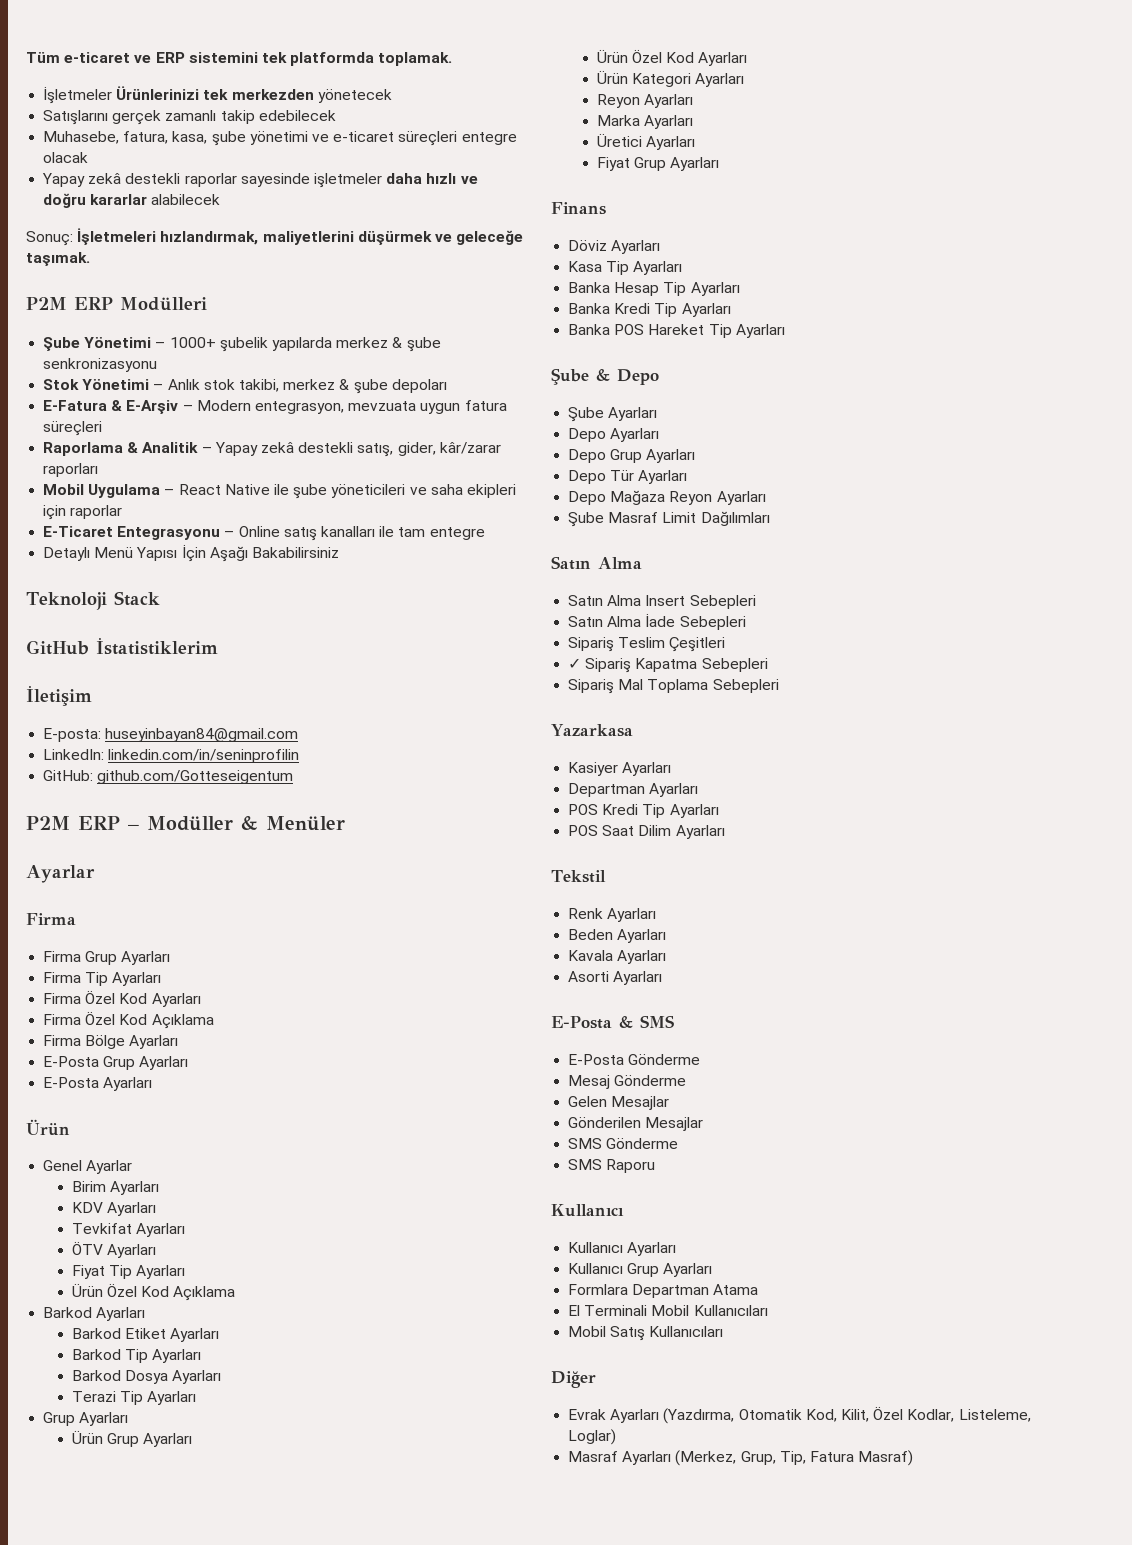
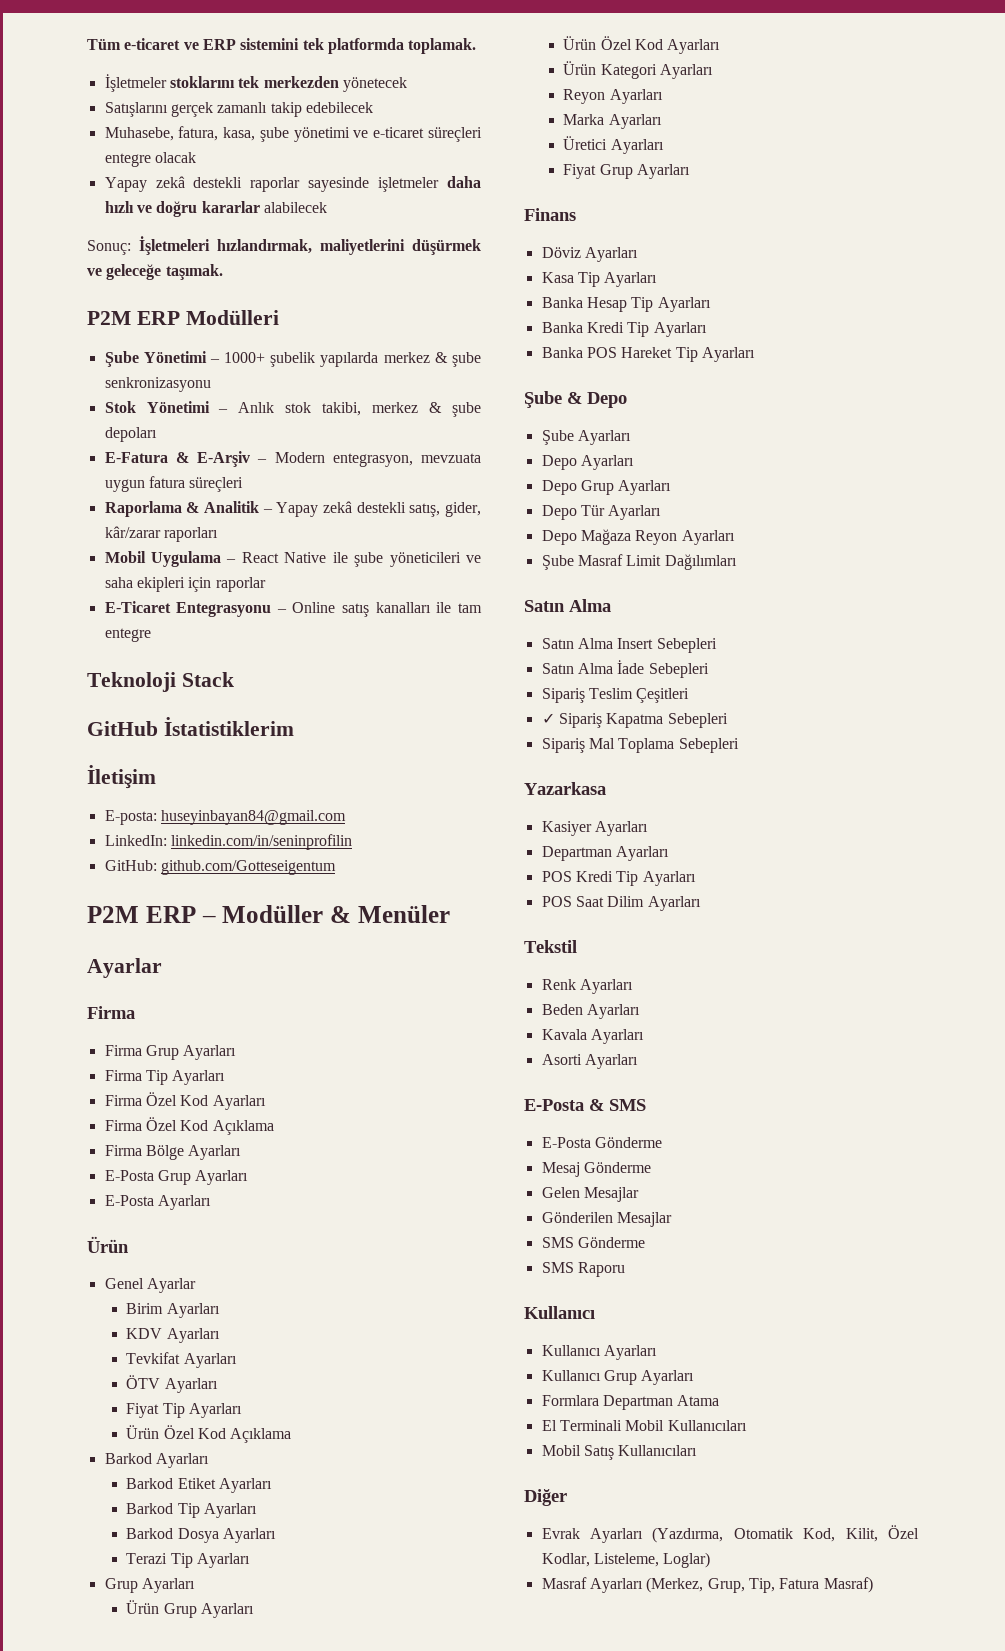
[116,86,200,100] Ürünlerinizi -> [169,76,235,88] stoklarını
[43,544,339,562] // Detaylı Menü Yapısı İçin Aşağı Bakabilirsiniz -> (151, 635) none

